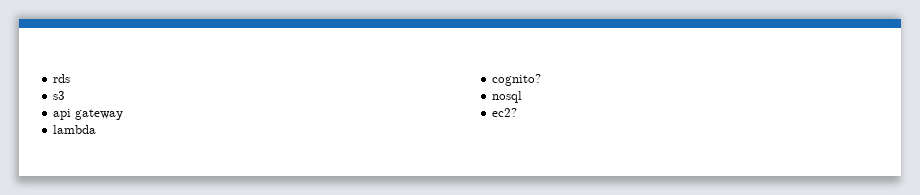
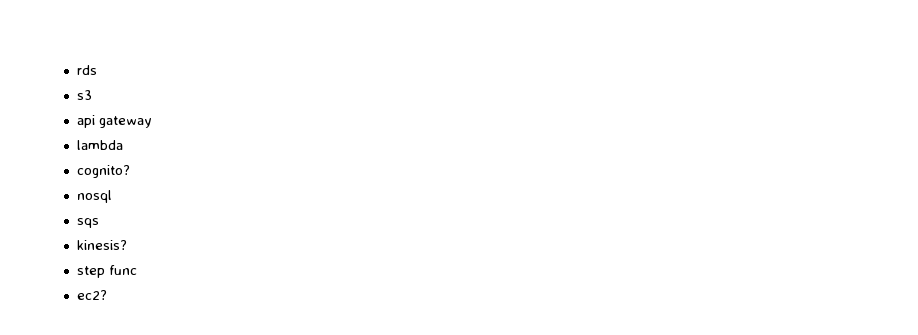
(523, 97) none -> [76,218,99,228] [76,240,127,250] [76,265,137,278] // sqs // kinesis? // step func

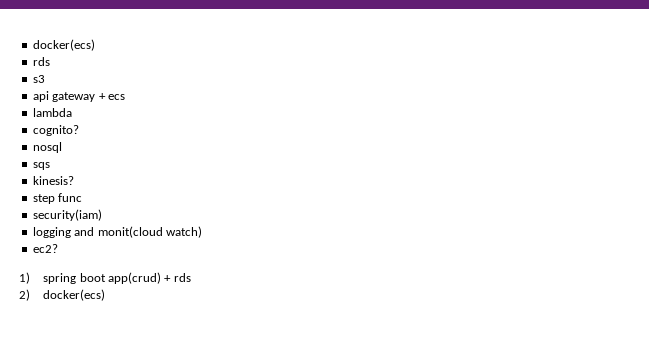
(76, 70) none -> [32,39,95,51] docker(ecs) //
(152, 122) none -> [98,93,125,100] + ecs
[76,290,107,300] ec2? -> [32,209,102,221] [32,226,202,238] [32,244,58,253] [19,272,191,284] [19,289,106,301] security(iam) // logging and monit(cloud watch) // ec2? // 1) spring boot app(crud) + rds // 2) docker(ecs)

